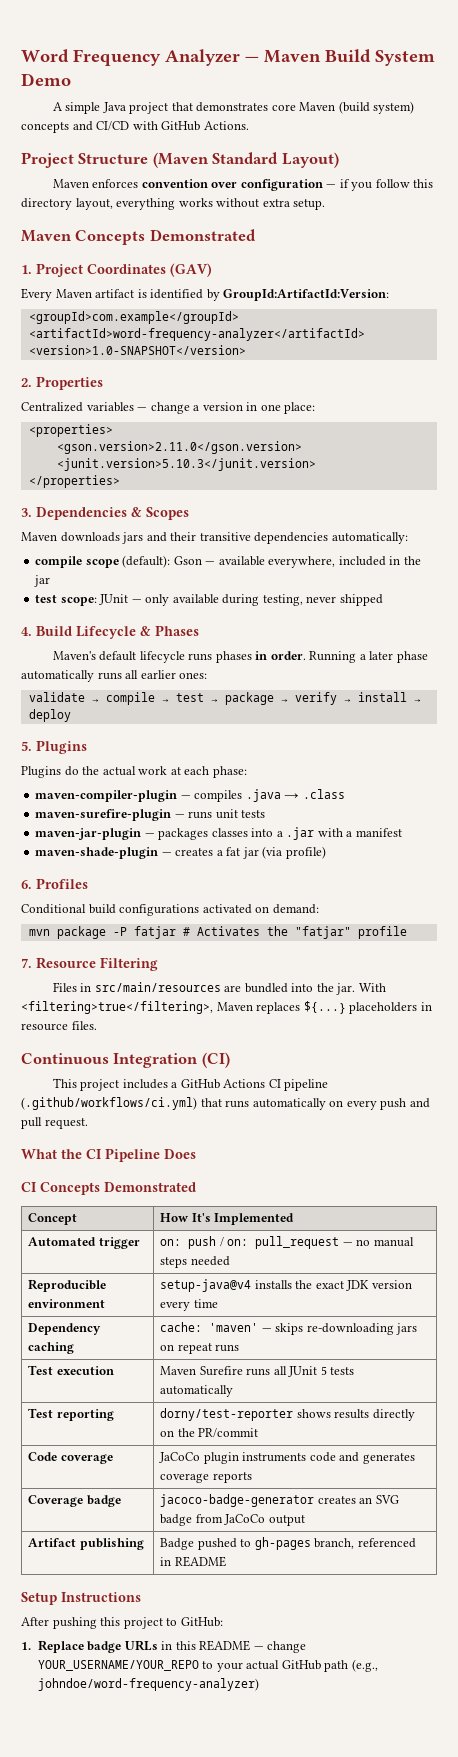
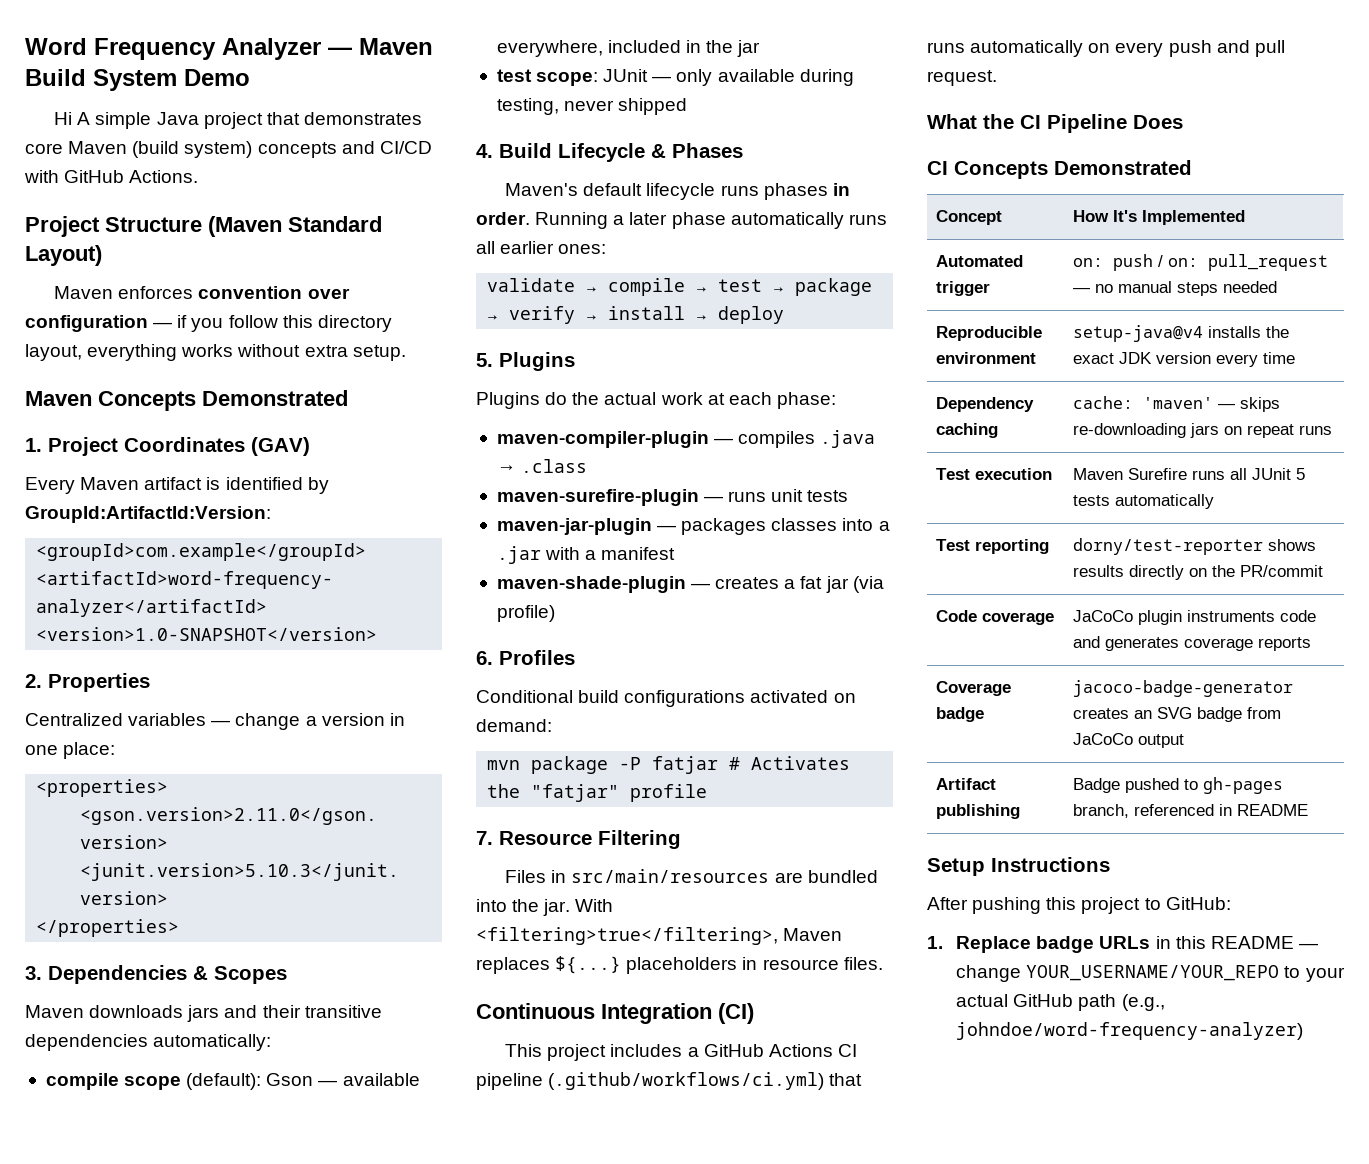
(71, 79) none -> [54,112,73,125] Hi

